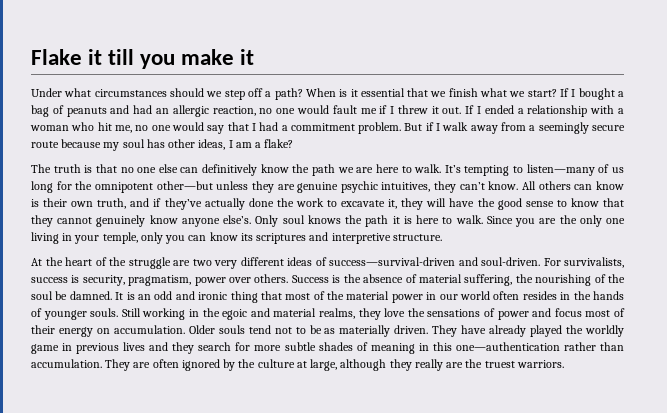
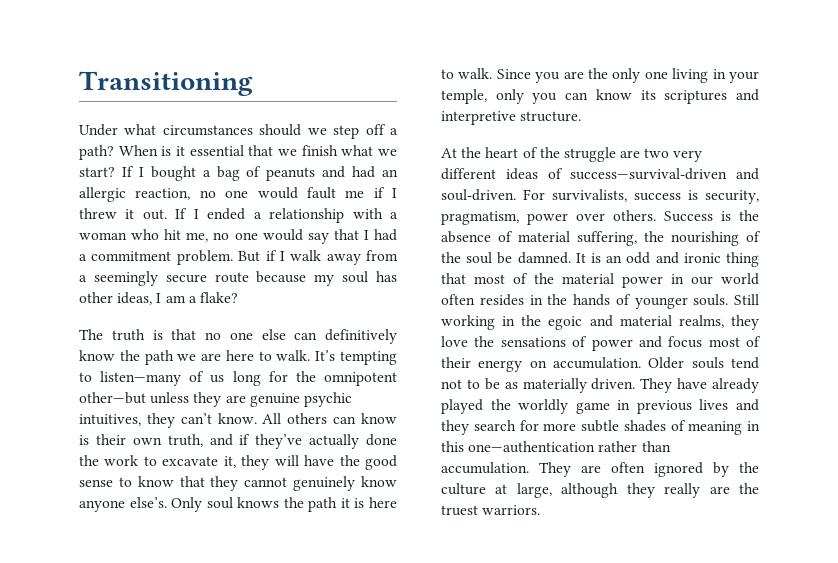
[31,49,255,69] Flake it till you make it -> [79,71,253,96] Transitioning

